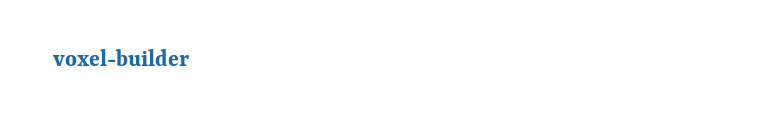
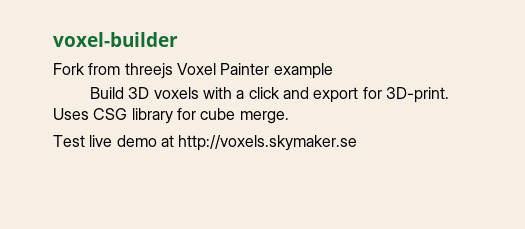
(189, 57) none -> [53,63,333,79] [90,87,450,103] [53,108,289,124] [53,135,358,151] // Fork from threejs Voxel Painter example // Build 3D voxels with a click and export for 3D-print. Uses CSG library for cube merge. // Test live demo at http://voxels.skymaker.se

